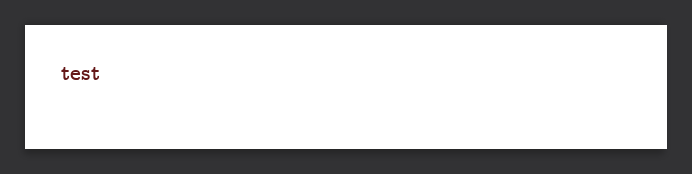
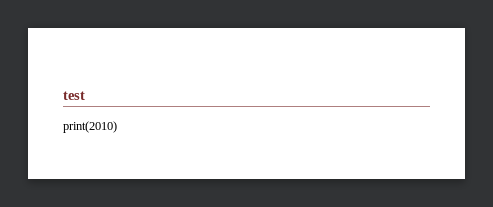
(100, 73) none -> [63,121,117,133] // print(2010)

